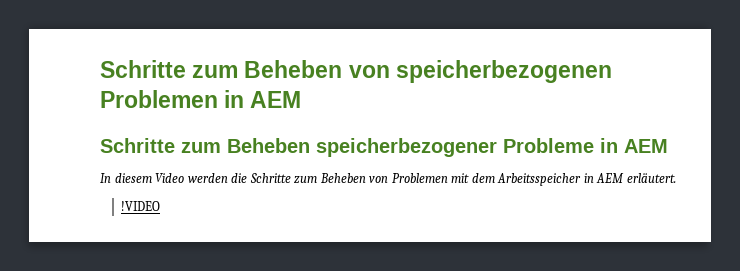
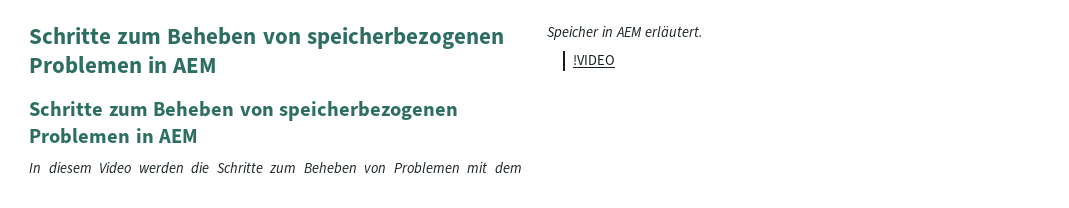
[316,138,594,157] speicherbezogener Probleme -> [239,101,459,121] [29,128,130,144] von speicherbezogenen Problemen
[497,173,582,186] Arbeitsspeicher -> [547,26,599,40] Speicher

